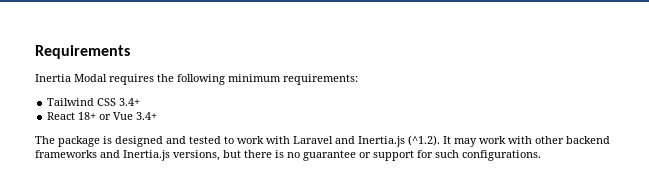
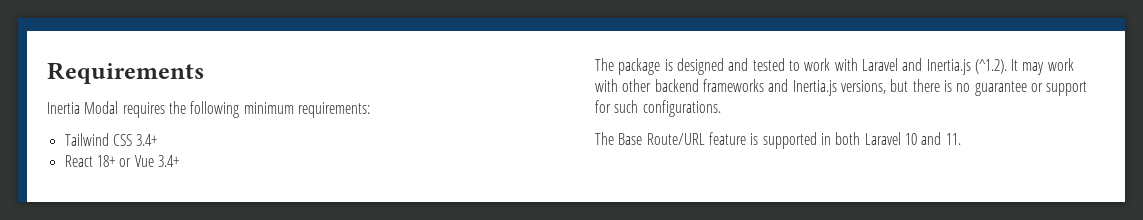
(541, 155) none -> [595,132,961,149] // The Base Route/URL feature is supported in both Laravel 10 and 11.

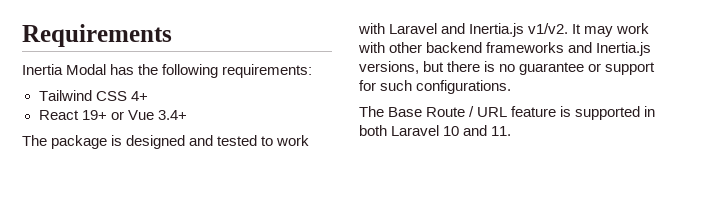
[122,102,165,118] requires -> [110,64,135,75] has
[243,102,294,114] minimum -> (219, 71) none
[136,134,158,146] 3.4+ -> [130,91,148,101] 4+
[96,155,115,167] 18+ -> [81,110,107,120] 19+
[974,59,1007,74] (^1.2). -> [528,23,569,34] v1/v2.
[646,133,705,145] Route/URL -> [426,106,508,117] Route / URL

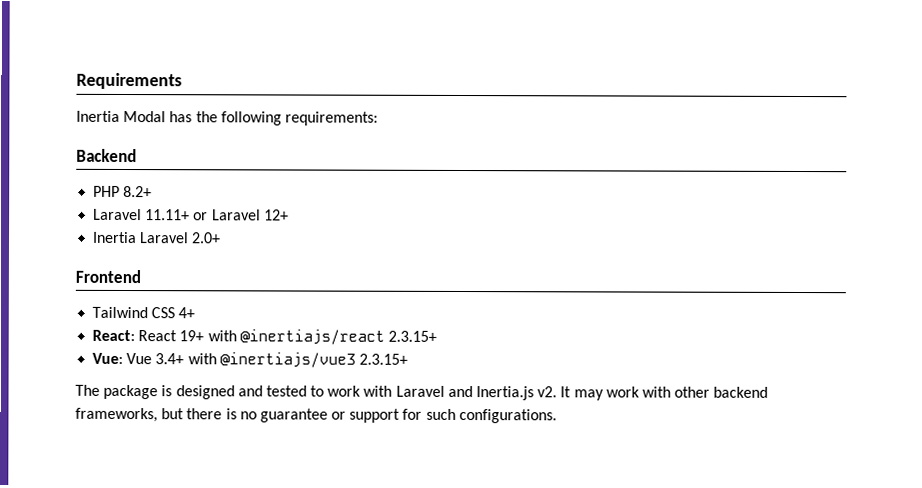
(313, 71) none -> [76,148,137,163] [93,185,153,198] [93,208,289,221] [93,231,222,244] [75,269,141,284] // Backend // PHP 8.2+ // Laravel 11.11+ or Laravel 12+ // Inertia Laravel 2.0+ // Frontend
(148, 96) none -> [92,329,136,342] React:
[110,111,124,120] or -> [207,329,437,345] [92,352,124,364] with @inertiajs/react 2.3.15+ // Vue:
(187, 115) none -> [187,352,408,368] with @inertiajs/vue3 2.3.15+
[528,23,569,34] v1/v2. -> [537,386,558,398] v2.
[486,42,652,56] [359,61,419,74] frameworks and Inertia.js versions, -> [75,407,158,423] frameworks,
[359,106,656,120] [359,125,512,136] // The Base Route / URL feature is supported in both Laravel 10 and 11. -> (557, 416) none

